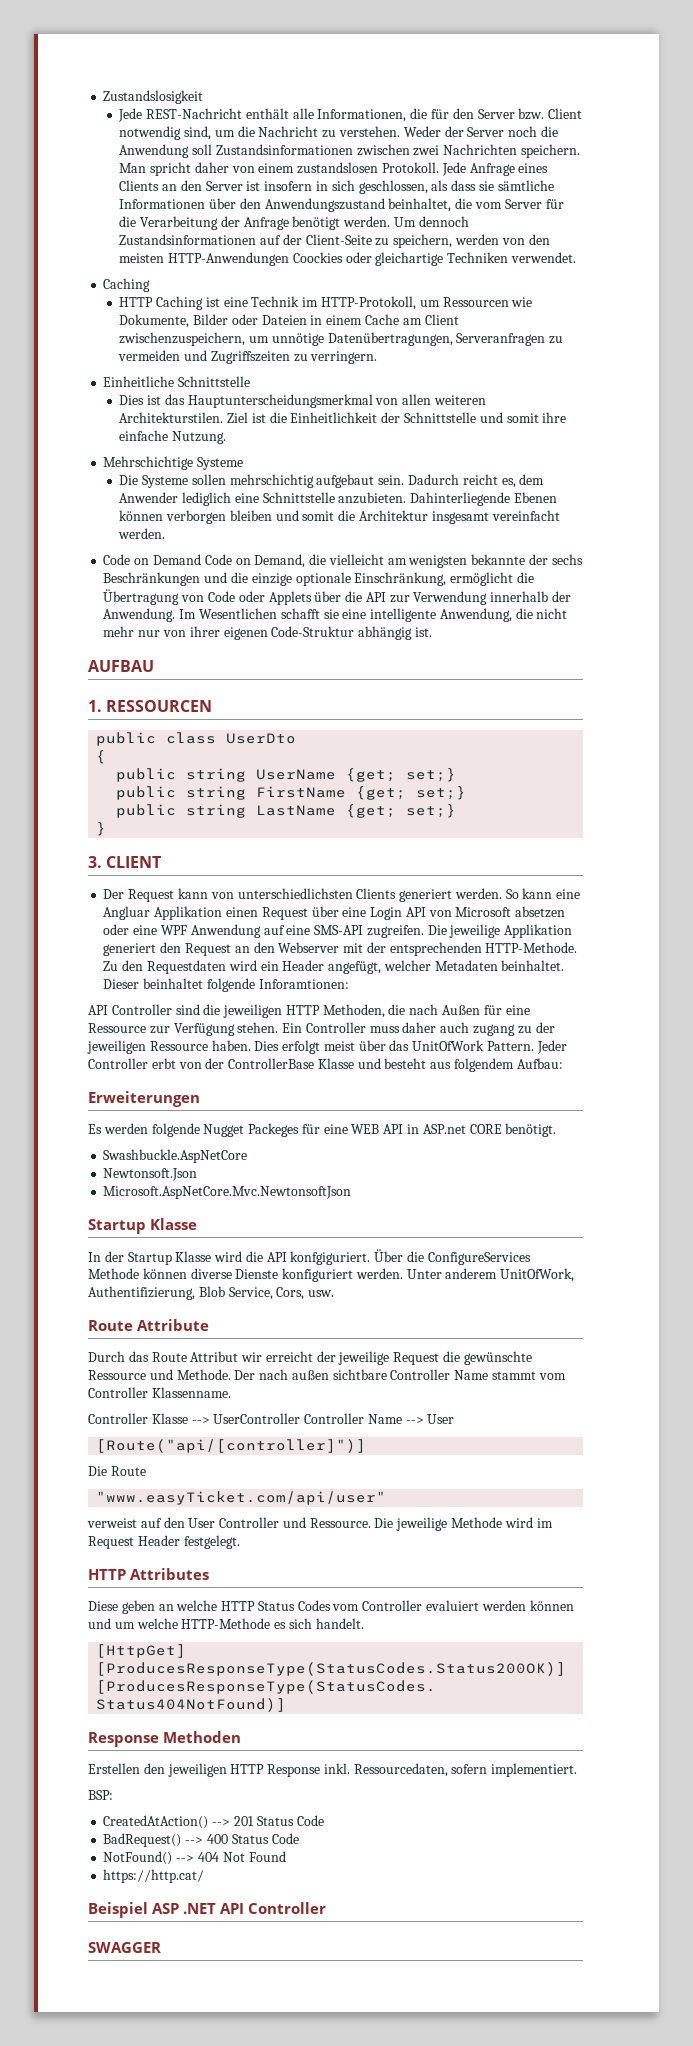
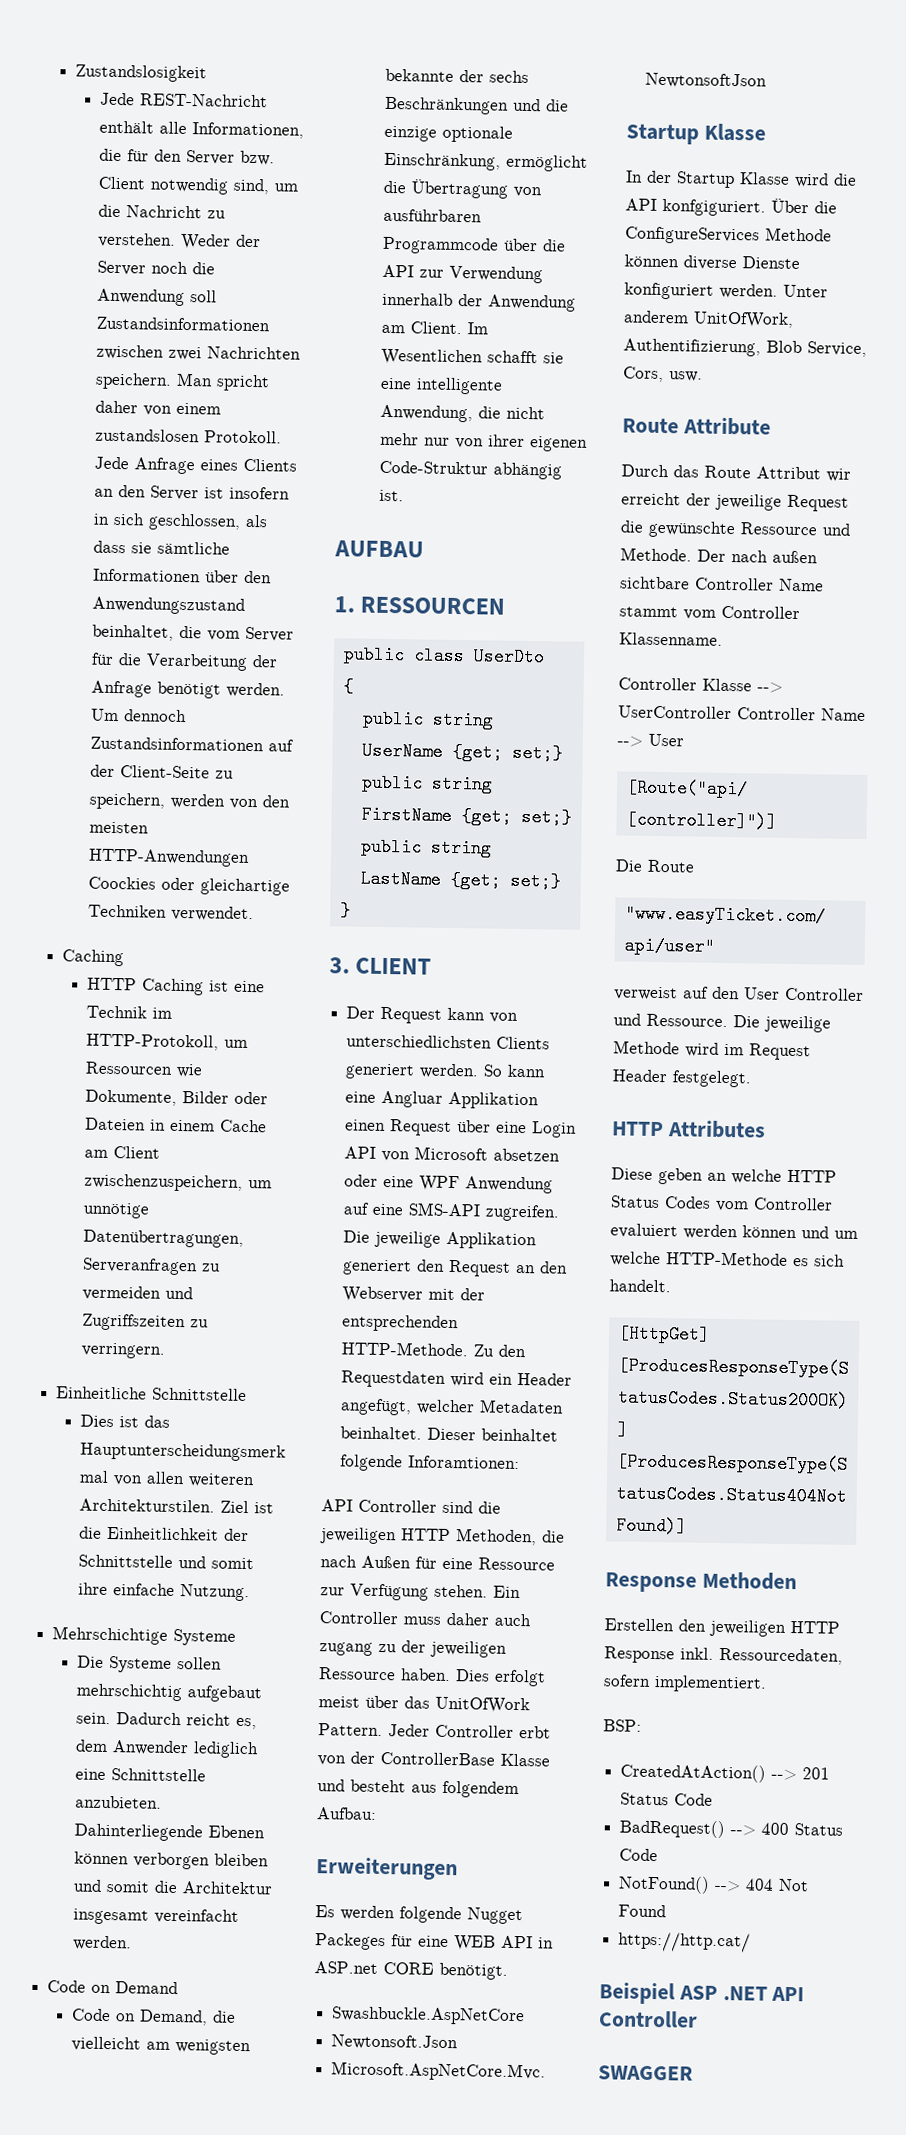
(201, 559) none -> (179, 1988) //
[207,591,312,605] Code oder Applets -> [383,208,483,223] [382,236,500,255] ausführbaren Programmcode
[103,608,176,622] Anwendung. -> [488,294,577,312] [381,321,463,335] Anwendung am Client.

